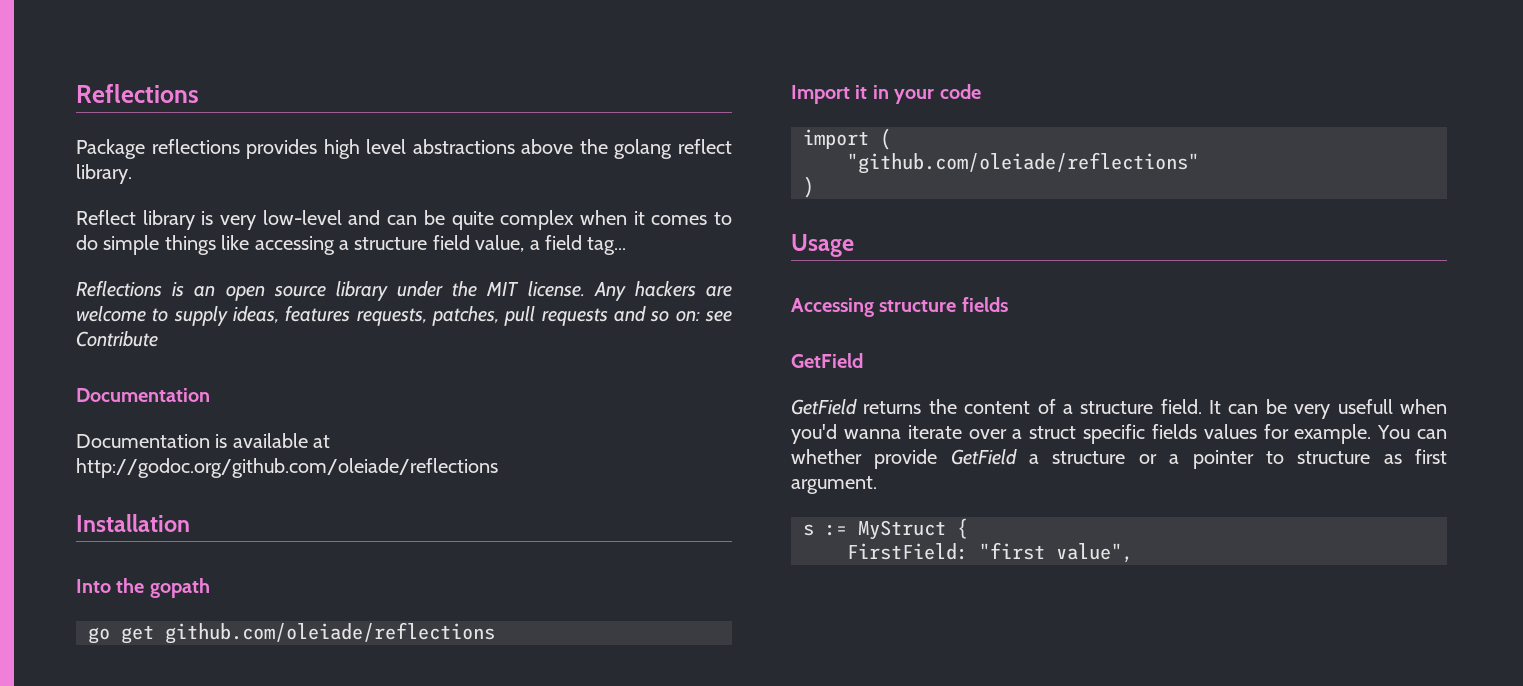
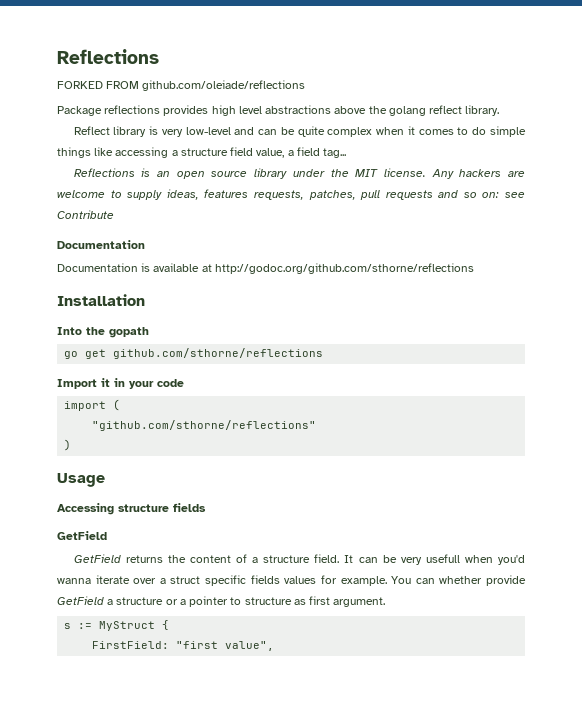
[76,84,199,103] Reflections -> [57,49,159,64] [57,80,306,91] Reflections // FORKED FROM github.com/oleiade/reflections
[76,458,498,478] http://godoc.org/github.com/oleiade/reflections -> [214,263,474,274] http://godoc.org/github.com/sthorne/reflections
[165,622,495,644] github.com/oleiade/reflections -> [113,348,324,359] github.com/sthorne/reflections
[847,152,1199,174] "github.com/oleiade/reflections" -> [92,420,317,431] "github.com/sthorne/reflections"

